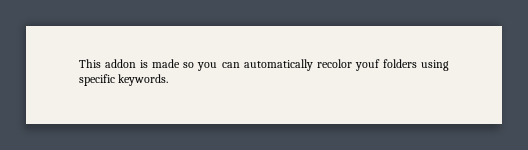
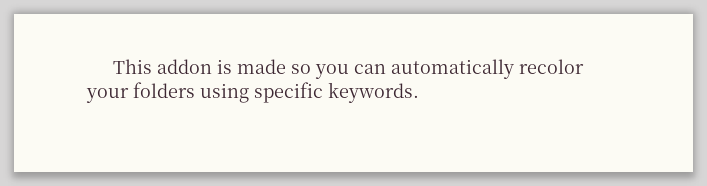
[354,59,380,71] youf -> [86,88,129,103] your

